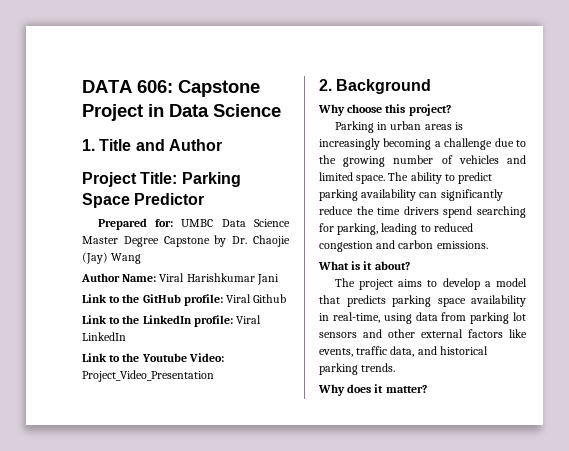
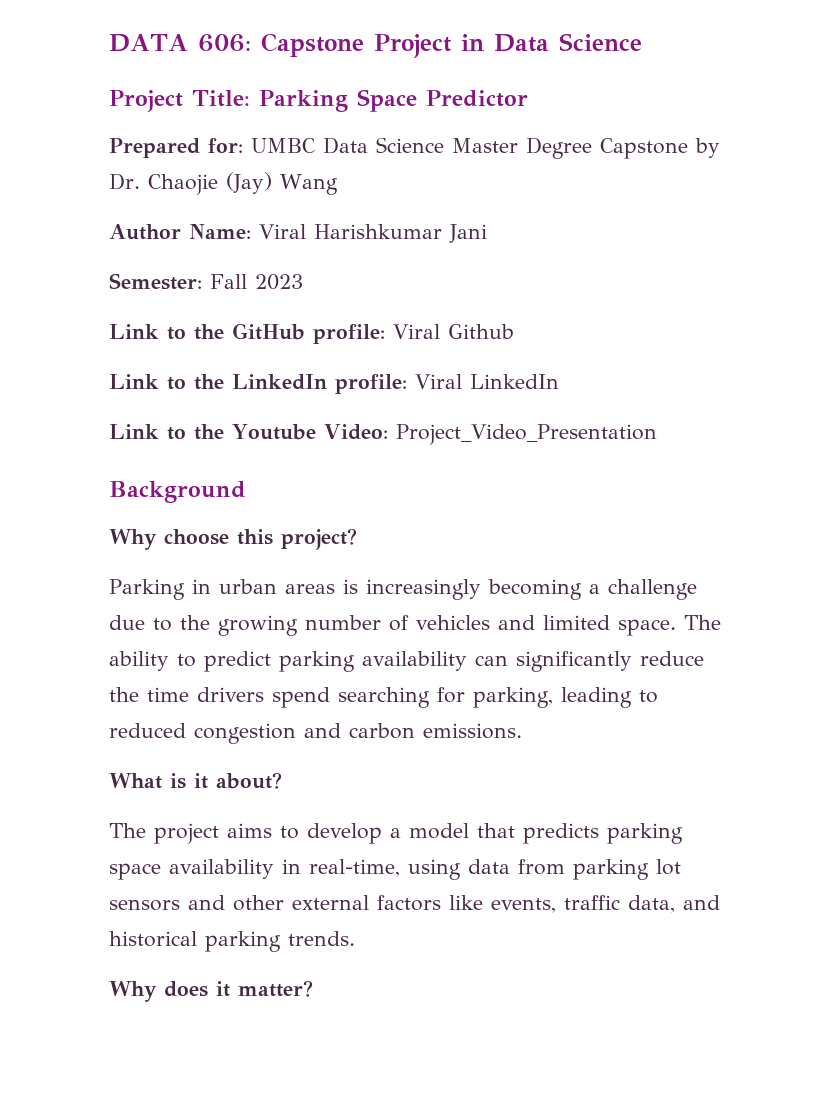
[82,139,222,151] // 1. Title and Author -> (642, 42) none
(279, 279) none -> [109,273,303,290] // Semester: Fall 2023
[319,79,332,91] 2. -> (657, 434) none

